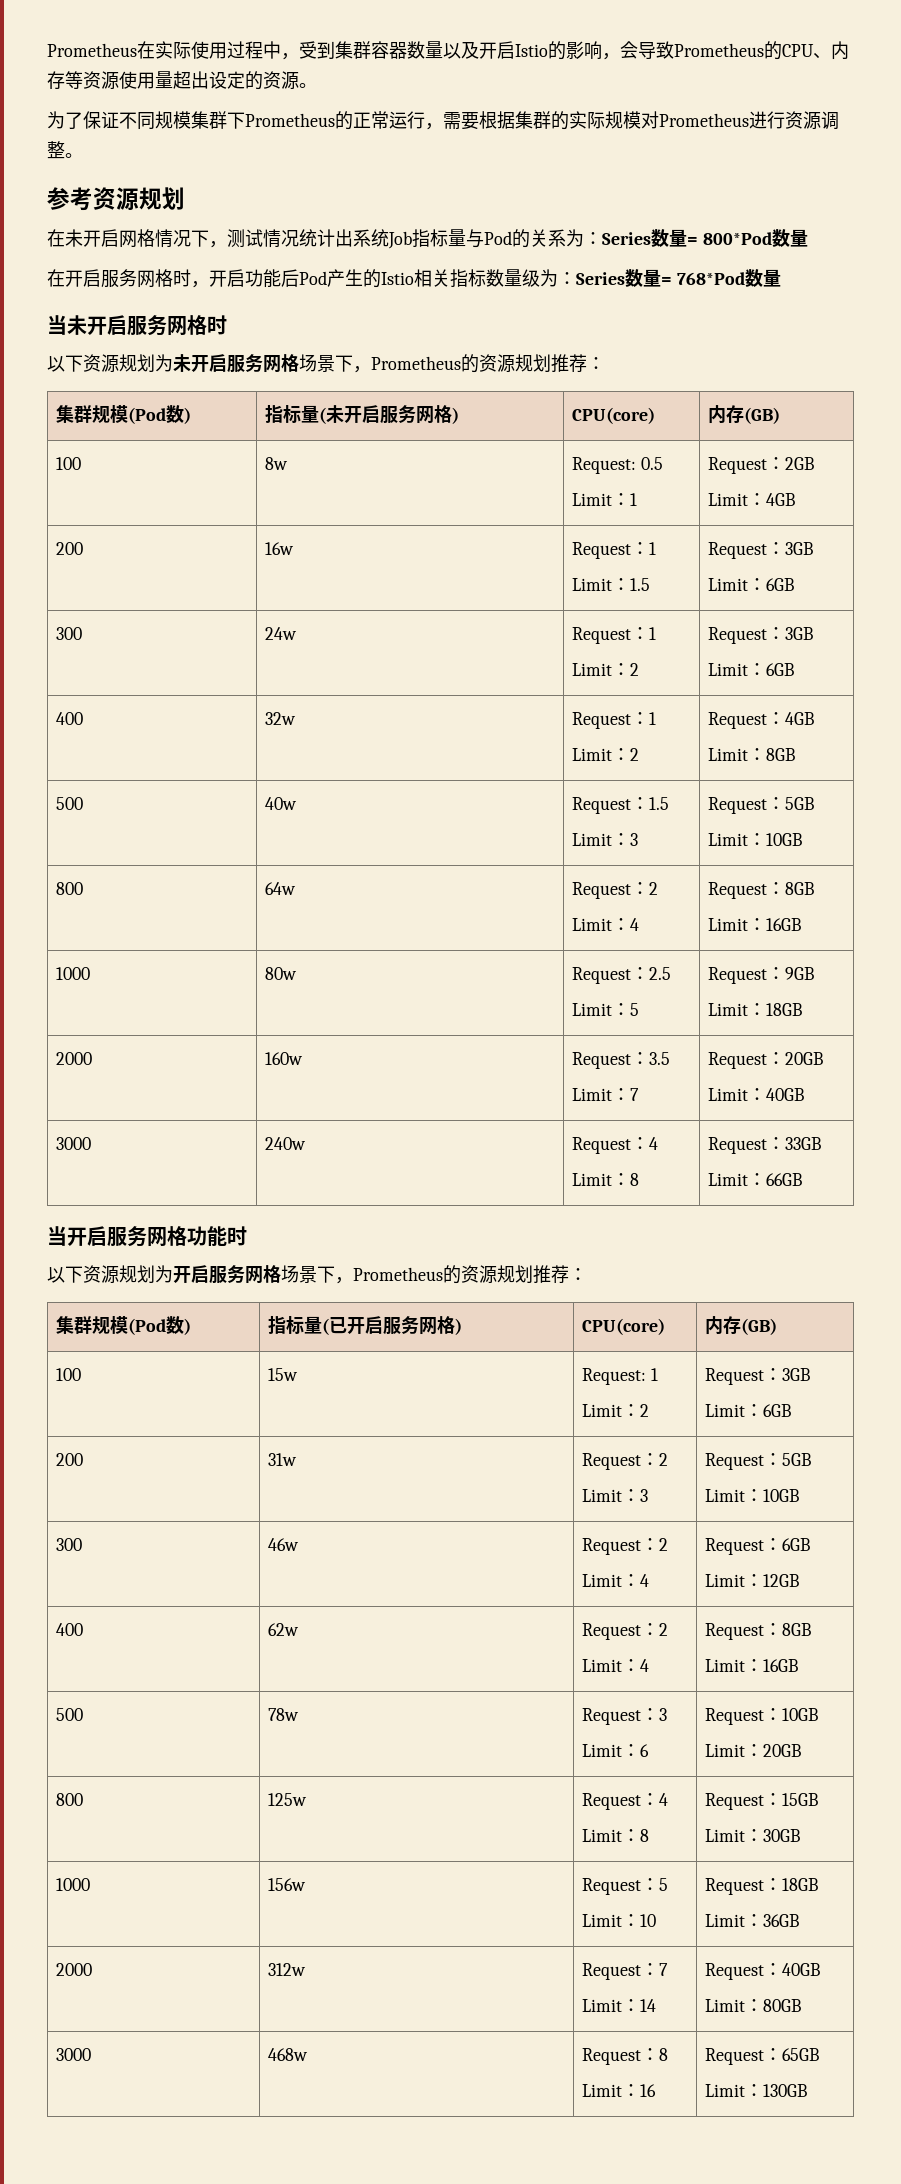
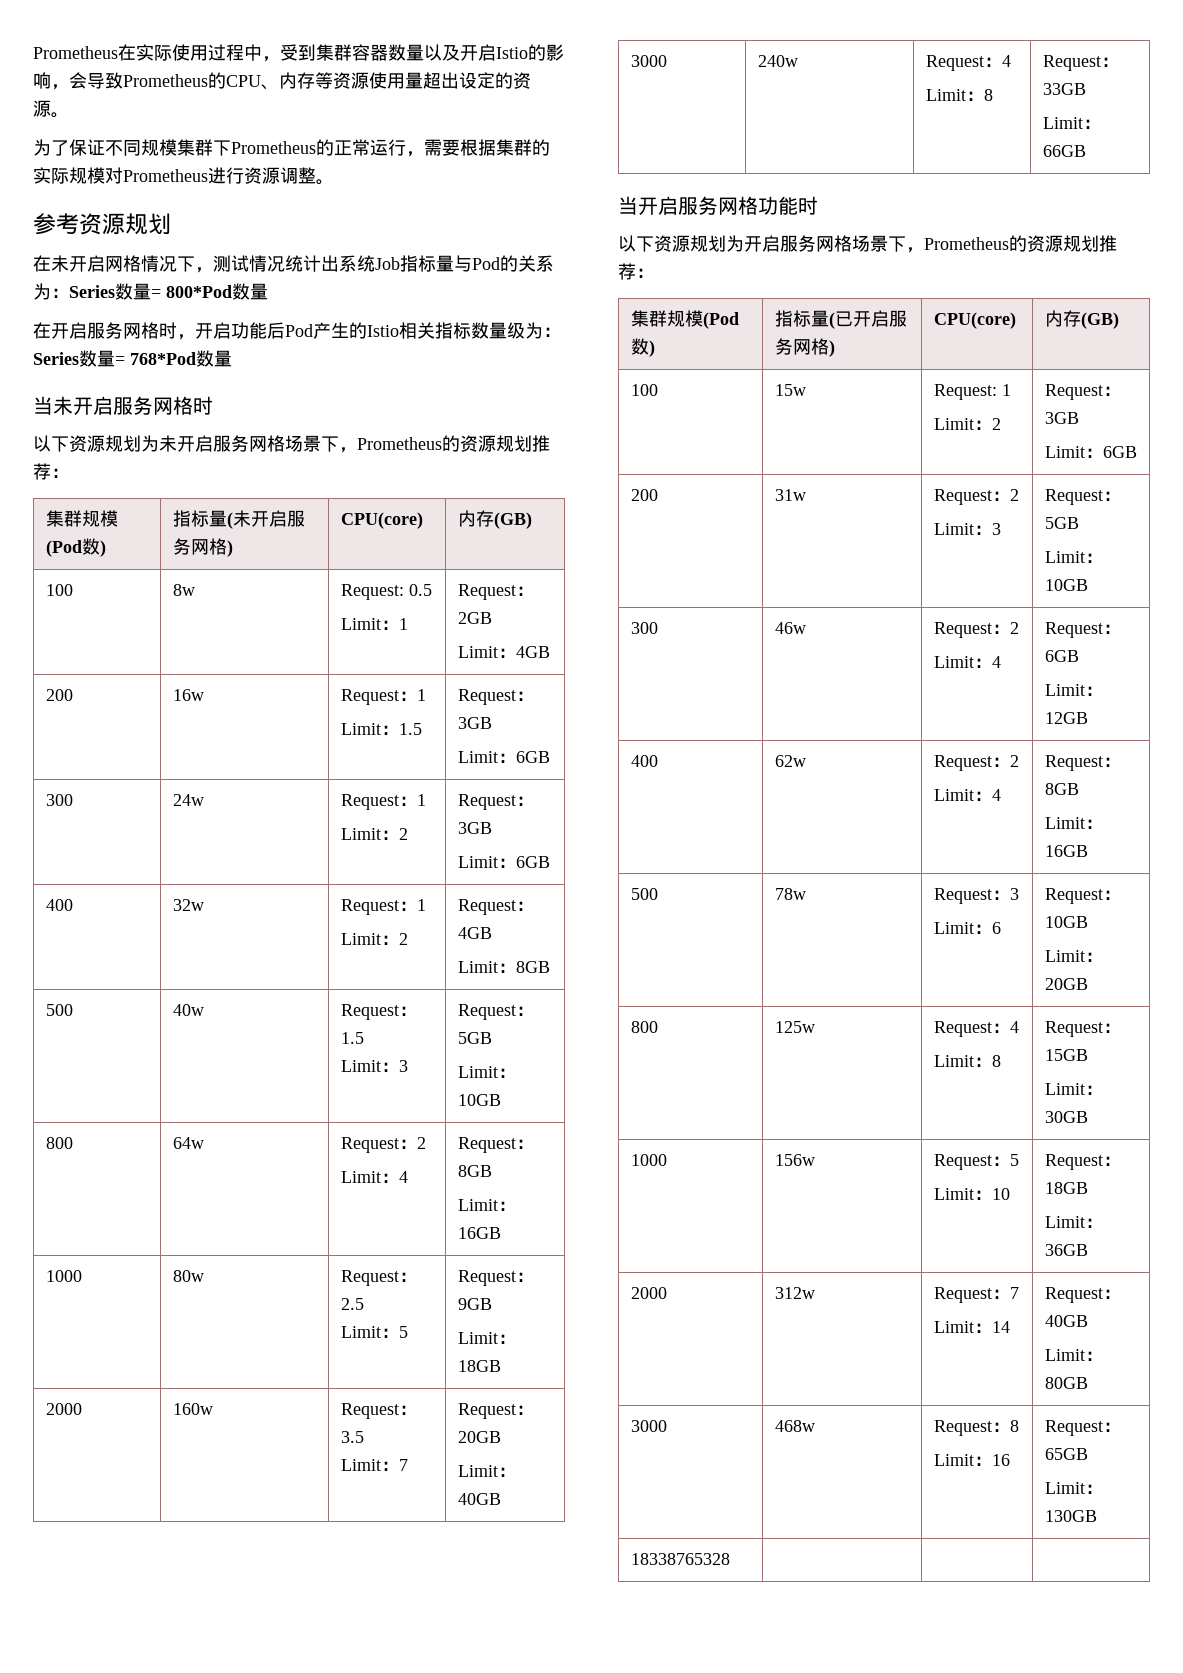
(808, 2090) none -> [630,1553,730,1565] // 18338765328 | | |

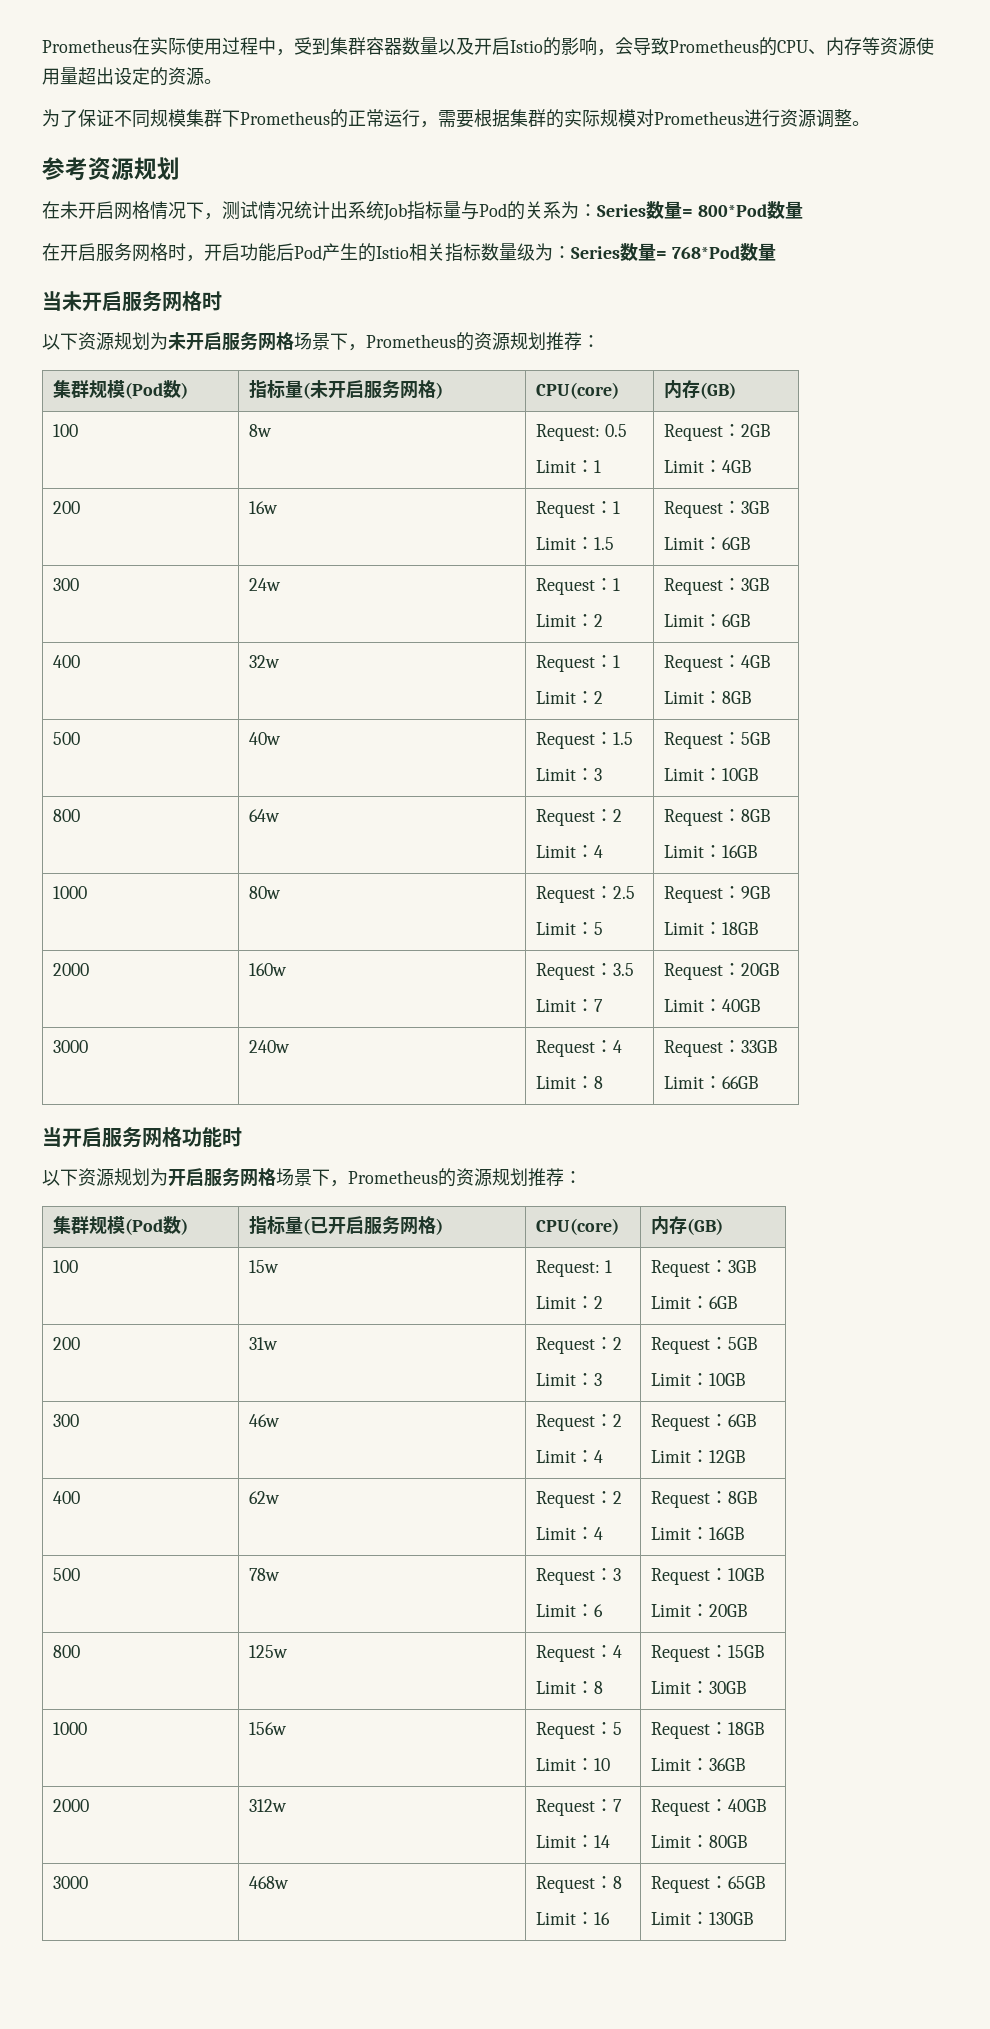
[630,1553,730,1565] // 18338765328 | | | -> (754, 1918) none

